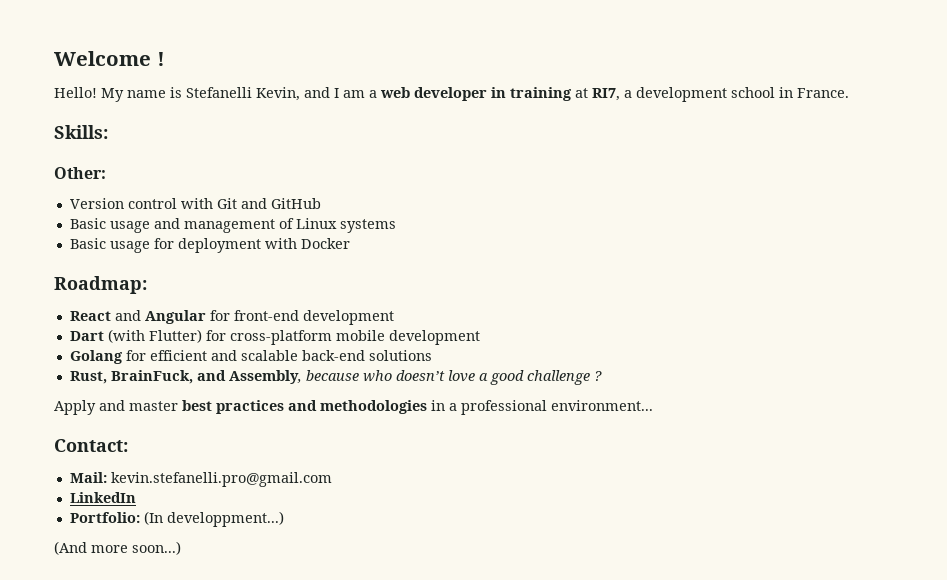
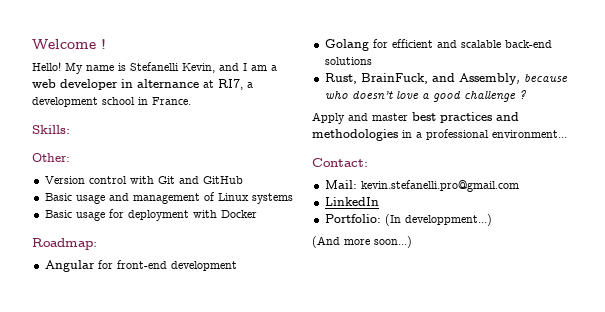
[510,87,572,101] training -> [137,79,199,88] alternance
[69,310,141,321] React and -> (97, 244) none
[69,329,480,345] // Dart (with Flutter) for cross-platform mobile development -> (237, 266) none

